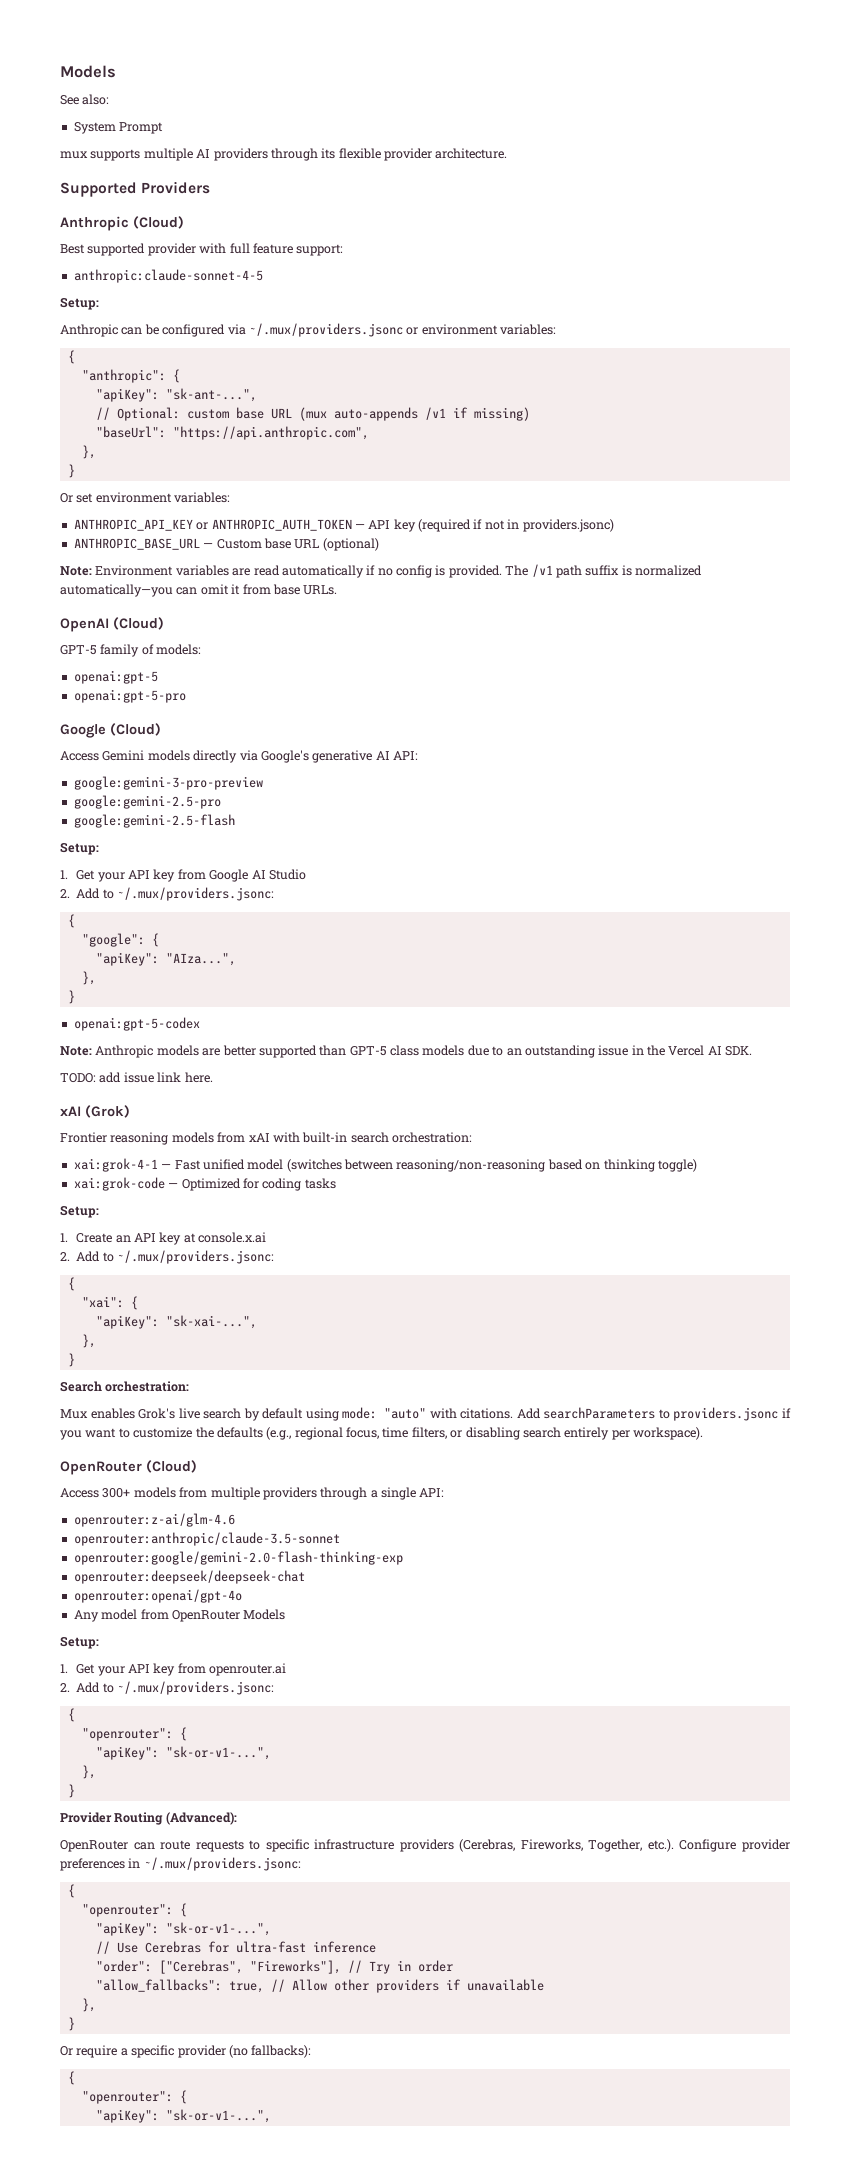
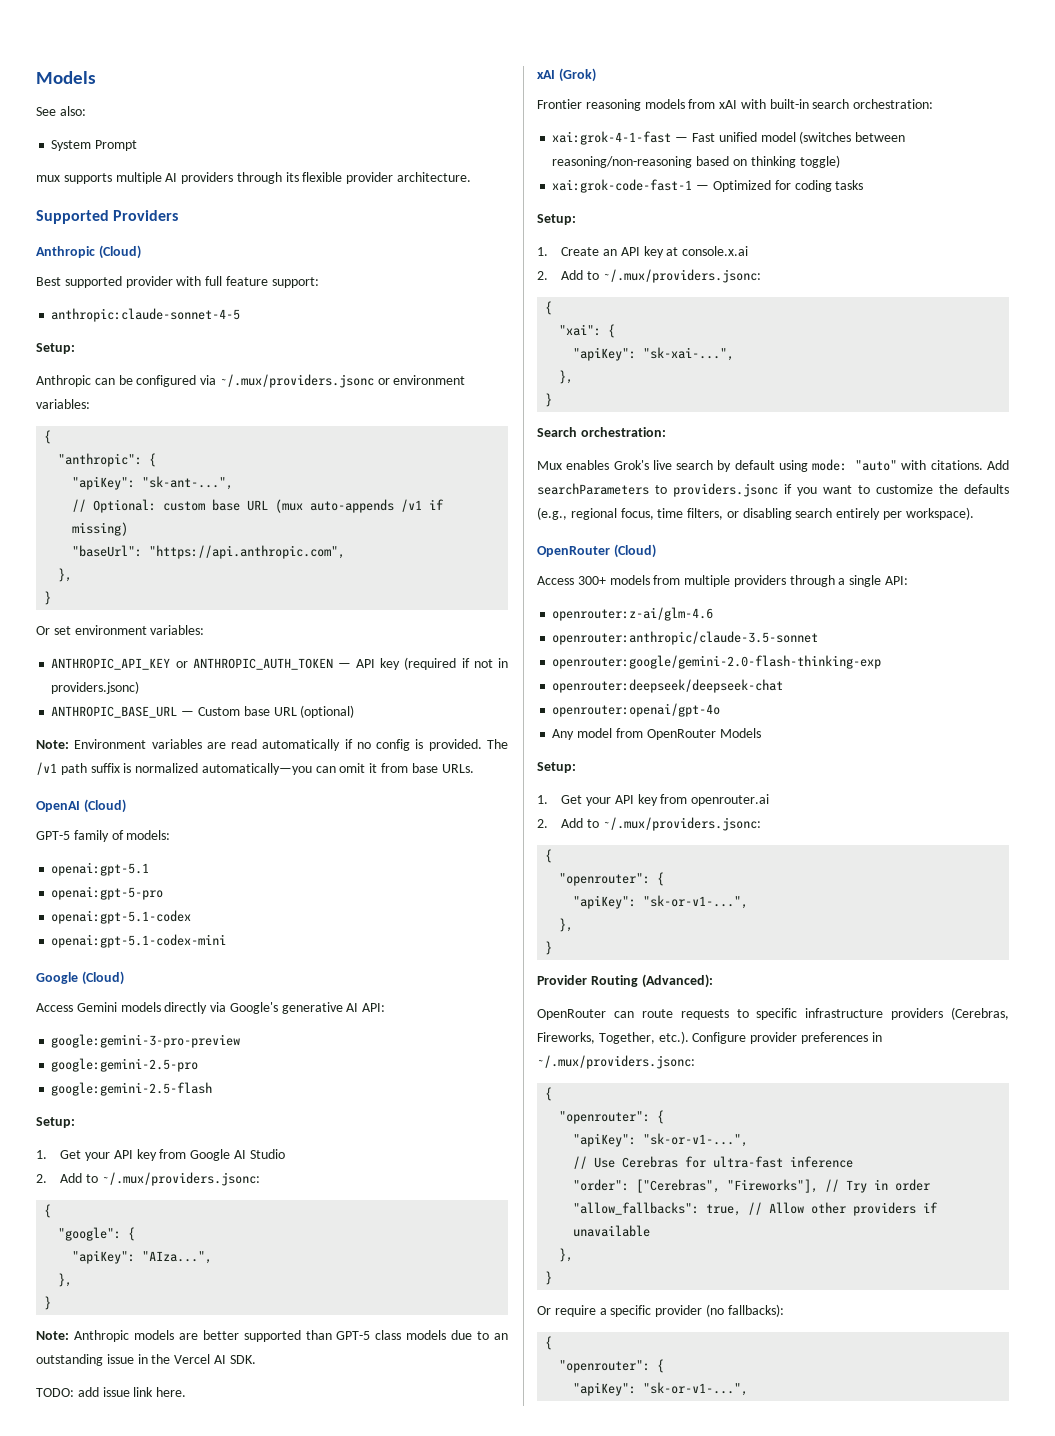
[73,670,158,684] openai:gpt-5 -> [51,862,150,876] openai:gpt-5.1
(186, 696) none -> [51,910,192,924] [51,934,227,948] // openai:gpt-5.1-codex // openai:gpt-5.1-codex-mini
[73,1017,200,1031] // openai:gpt-5-codex -> (52, 1303) none
[73,1158,158,1172] xai:grok-4-1 -> [552,131,672,145] xai:grok-4-1-fast
[73,1177,165,1191] xai:grok-code -> [552,179,693,193] xai:grok-code-fast-1

